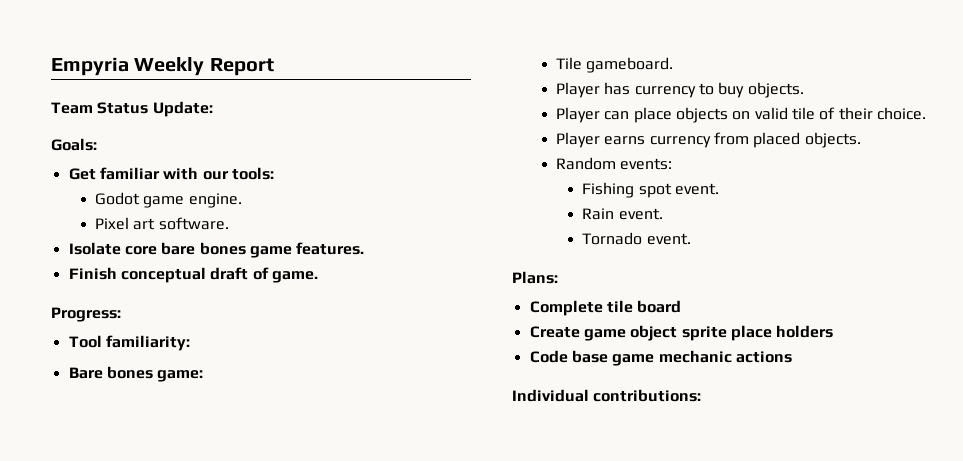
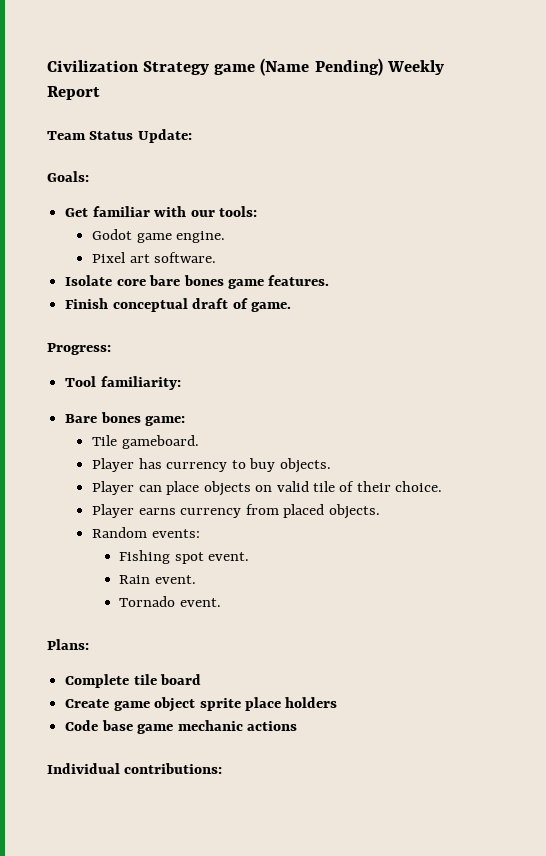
[51,57,129,76] Empyria -> [47,58,383,76] Civilization Strategy game (Name Pending)

